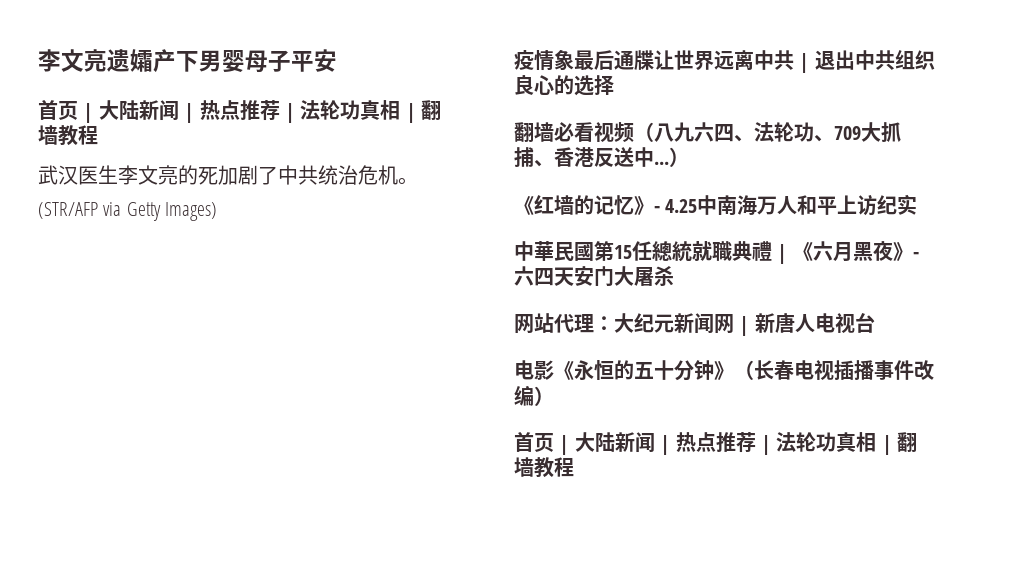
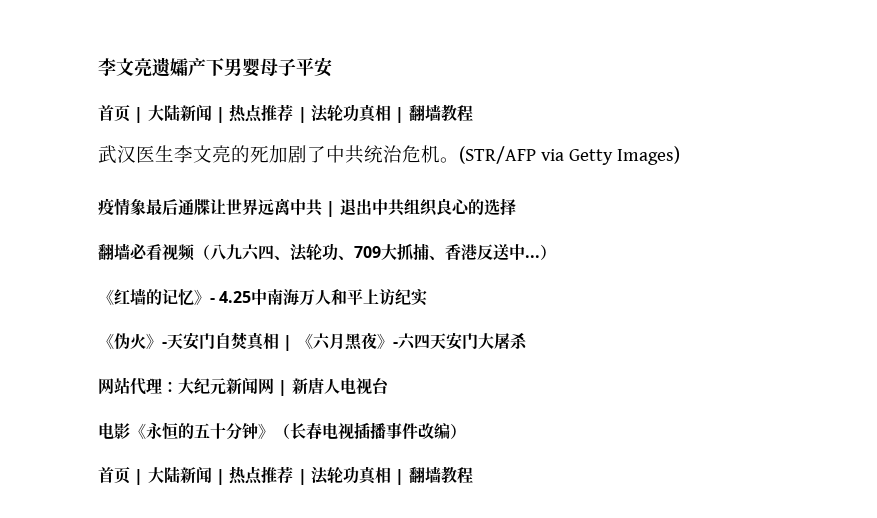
[514,241,772,262] 中華民國第15任總統就職典禮 -> [98,332,279,351] 《伪火》-天安门自焚真相

